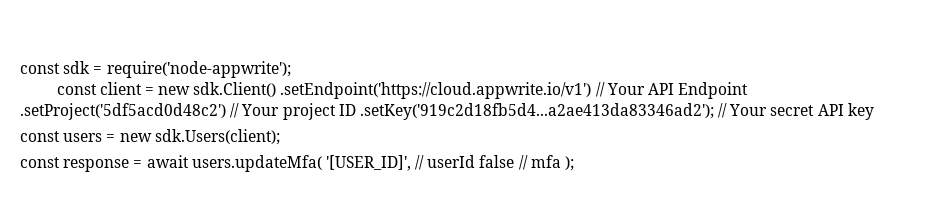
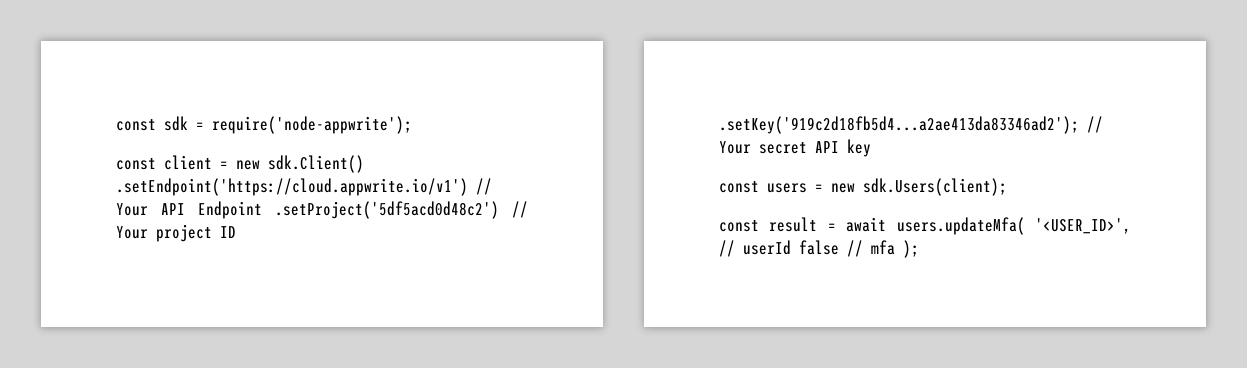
[63,159,130,172] response -> [769,217,818,232] result
[325,155,411,171] '[USER_ID]', -> [1035,218,1131,234] '<USER_ID>',

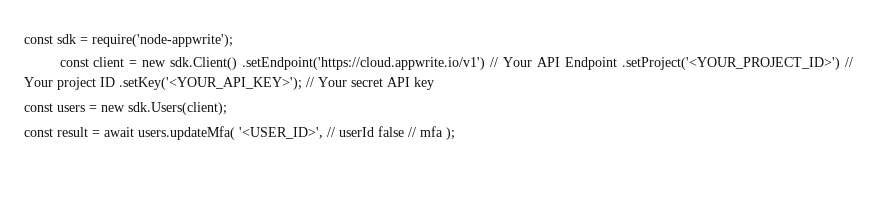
[275,201,499,219] .setProject('5df5acd0d48c2') -> [622,57,841,70] .setProject('<YOUR_PROJECT_ID>')
[719,116,1079,134] .setKey('919c2d18fb5d4...a2ae413da83346ad2'); -> [119,77,302,90] .setKey('<YOUR_API_KEY>');

